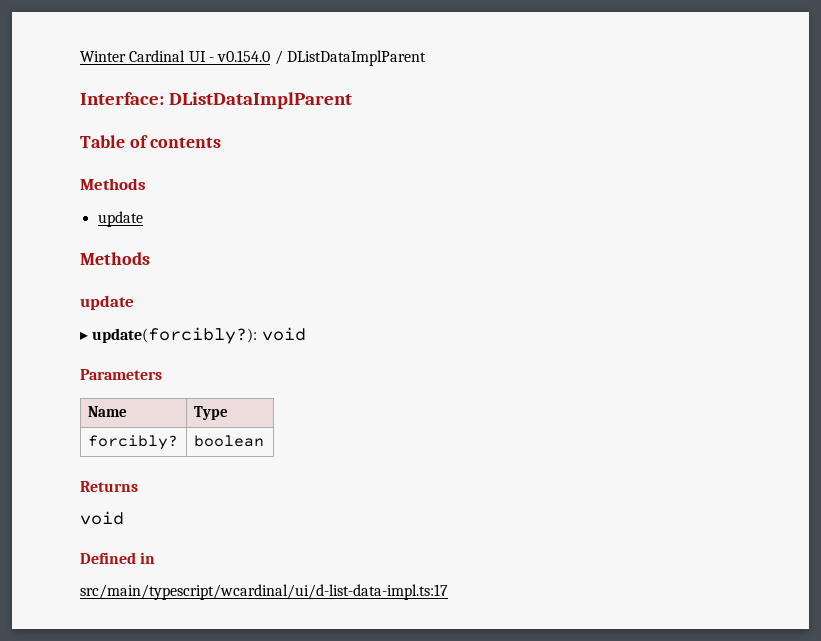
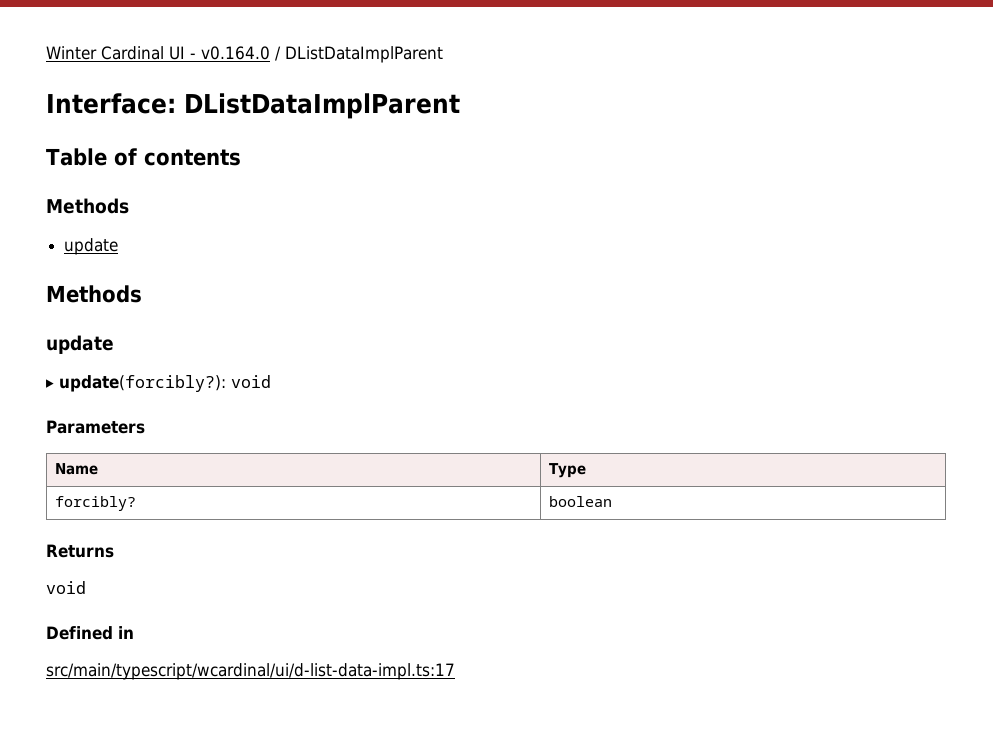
[217,50,271,62] v0.154.0 -> [201,46,270,60] v0.164.0

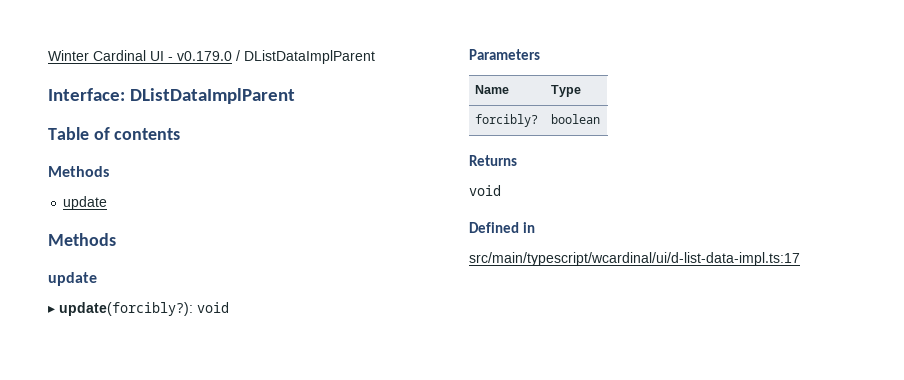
[201,46,270,60] v0.164.0 -> [177,51,232,61] v0.179.0

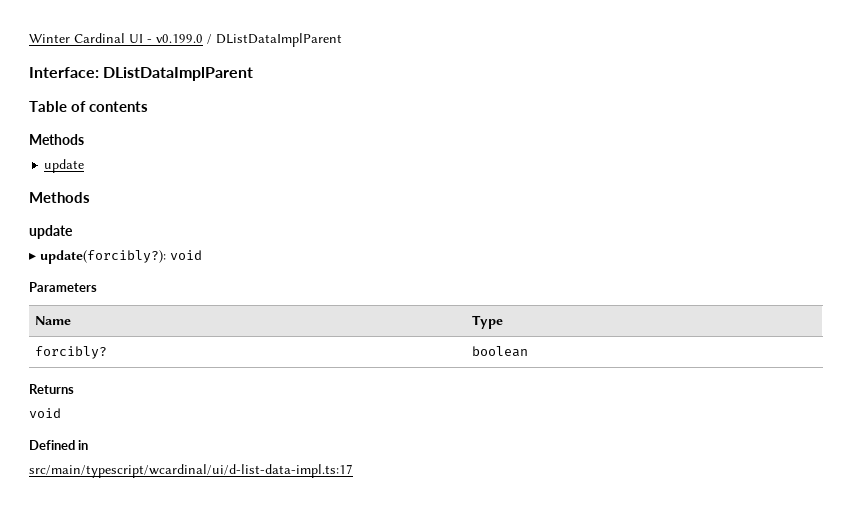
[177,51,232,61] v0.179.0 -> [156,34,203,43] v0.199.0

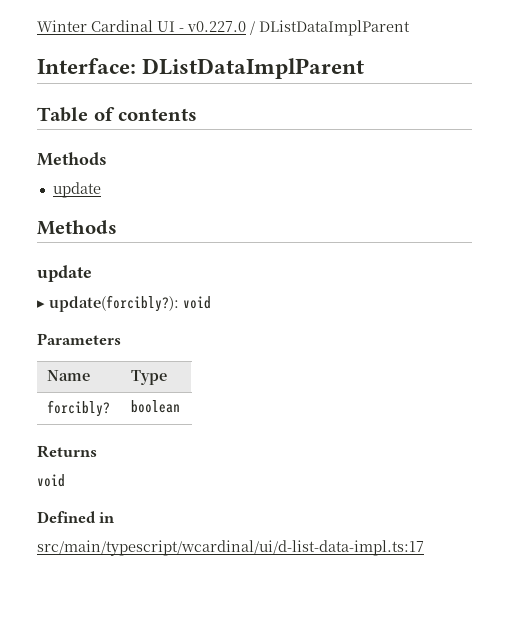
[156,34,203,43] v0.199.0 -> [187,21,246,32] v0.227.0

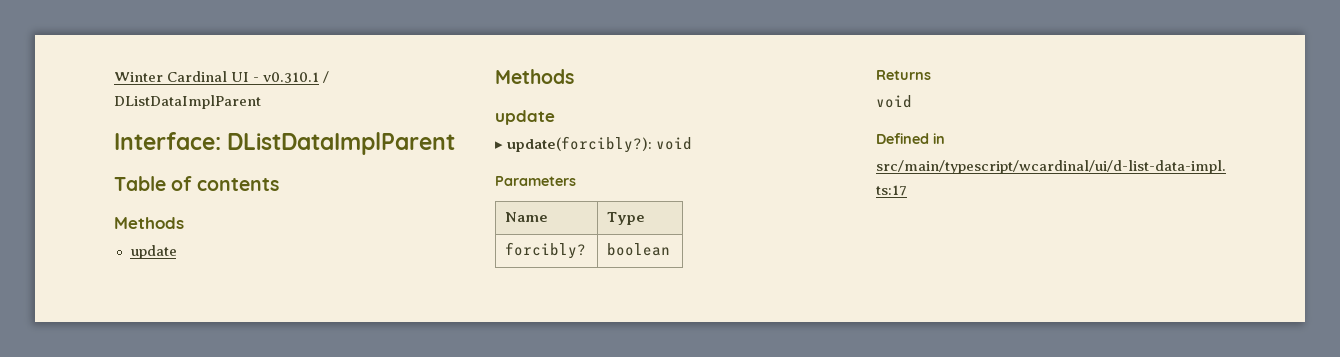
[187,21,246,32] v0.227.0 -> [263,72,320,83] v0.310.1

